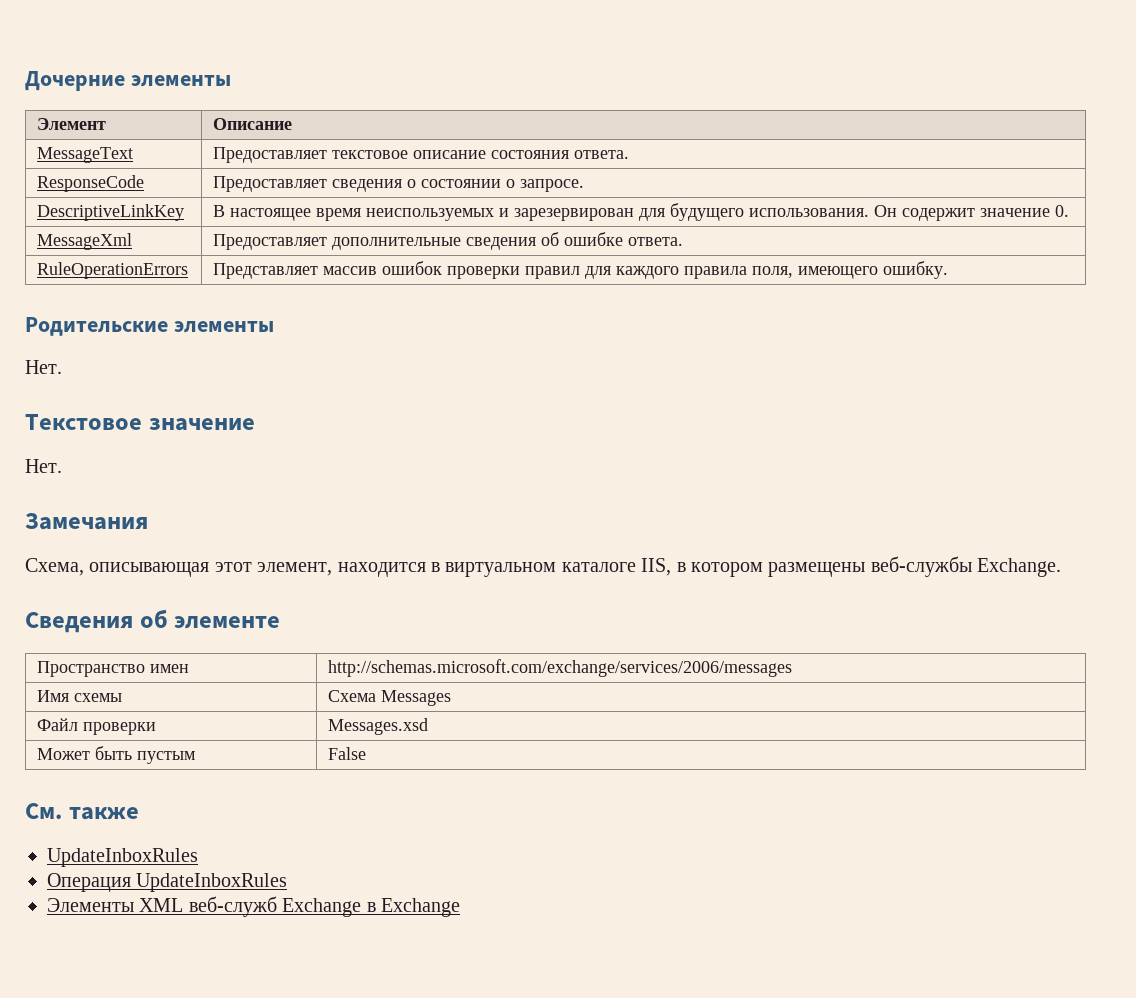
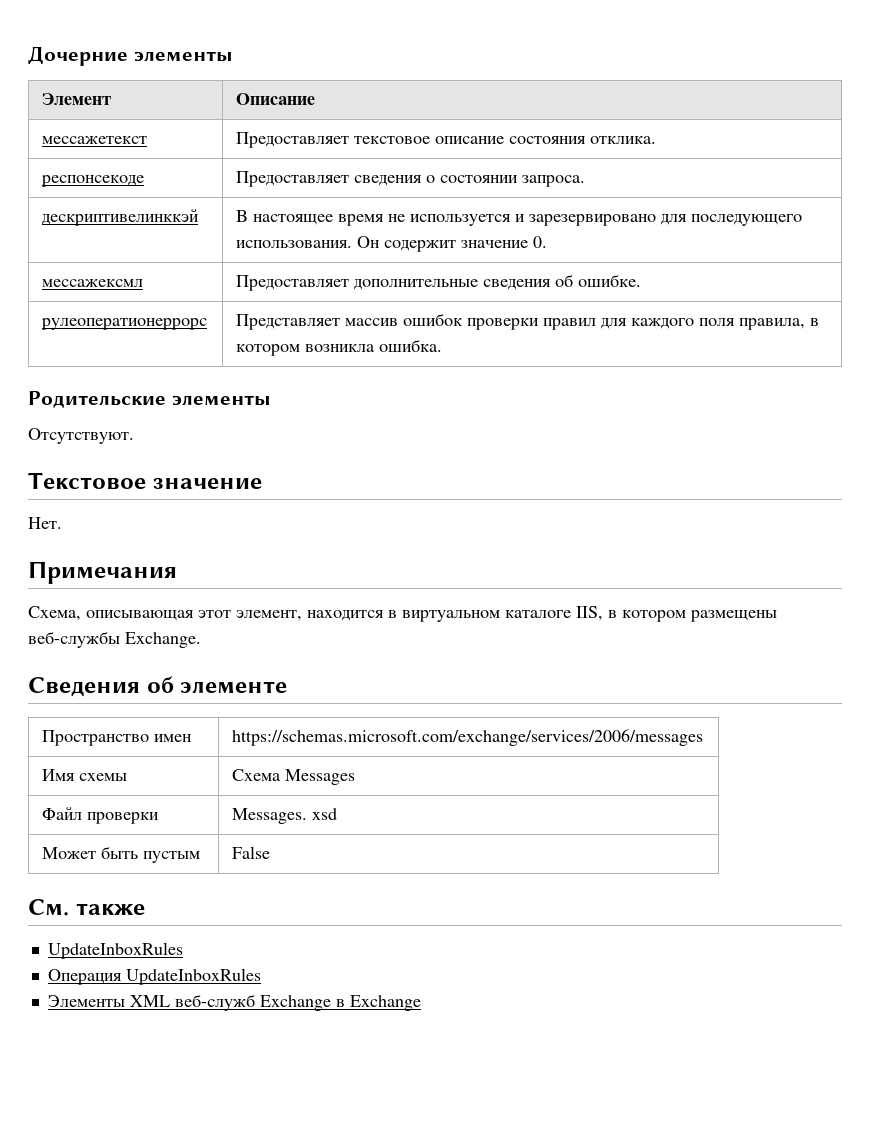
[37,147,134,163] MessageText -> [42,136,148,144] мессажетекст
[574,150,630,159] [37,175,145,192] ответа. // ResponseCode -> [590,136,657,144] [41,175,145,187] отклика. // респонсекоде
[506,179,585,192] [37,204,185,221] о запросе. // DescriptiveLinkKey -> [522,175,586,187] [42,209,200,226] запроса. // дескриптивелинккэй
[366,203,745,221] неиспользуемых и зарезервирован для будущего -> [388,214,803,226] не используется и зарезервировано для последующего
[37,233,133,250] MessageXml -> [42,279,144,287] мессажексмл
[564,232,684,246] [37,262,189,279] ошибке ответа. // RuleOperationErrors -> [578,274,642,287] [41,318,208,330] ошибке. // рулеоператионеррорс
[684,261,949,279] правила поля, имеющего ошибку. -> [699,318,820,330] [236,339,443,356] поля правила, в котором возникла ошибка.
[25,360,62,374] Нет. -> [28,428,134,444] Отсутствуют.
[25,513,148,530] Замечания -> [28,561,177,584] Примечания
[328,659,793,677] http://schemas.microsoft.com/exchange/services/2006/messages -> [232,729,704,746] https://schemas.microsoft.com/exchange/services/2006/messages
[328,718,429,735] Messages.xsd -> [232,808,338,824] Messages. xsd

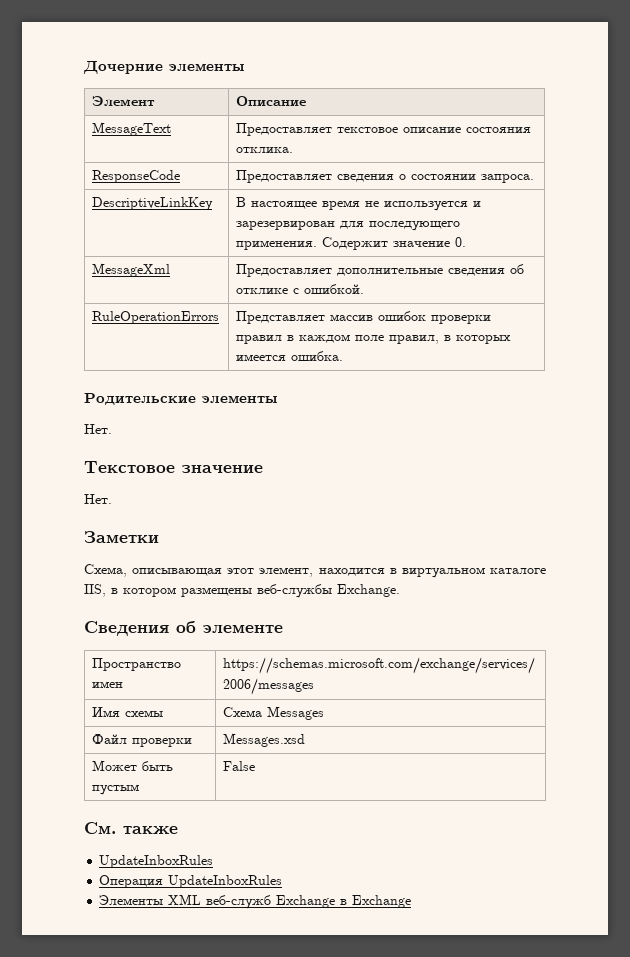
[42,136,148,144] мессажетекст -> [92,122,172,136] MessageText
[41,175,145,187] респонсекоде -> [92,170,181,183] ResponseCode
[42,209,200,226] дескриптивелинккэй -> [92,197,214,210] DescriptiveLinkKey
[529,214,657,226] зарезервировано -> [236,221,336,230] зарезервирован
[236,236,457,252] использования. Он содержит -> [236,237,389,250] применения. Содержит
[42,279,144,287] мессажексмл -> [92,263,171,277] MessageXml
[578,274,642,287] [41,318,208,330] ошибке. // рулеоператионеррорс -> [236,284,365,294] [92,311,220,324] отклике с ошибкой. // RuleOperationErrors
[601,318,820,330] [236,344,376,356] для каждого поля правила, в котором возникла -> [287,334,512,344] [236,354,287,361] в каждом поле правил, в которых имеется
[28,428,134,444] Отсутствуют. -> [84,424,112,434] Нет.
[28,561,177,584] Примечания -> [84,531,159,543] Заметки
[232,808,338,824] Messages. xsd -> [223,733,306,747] Messages.xsd

